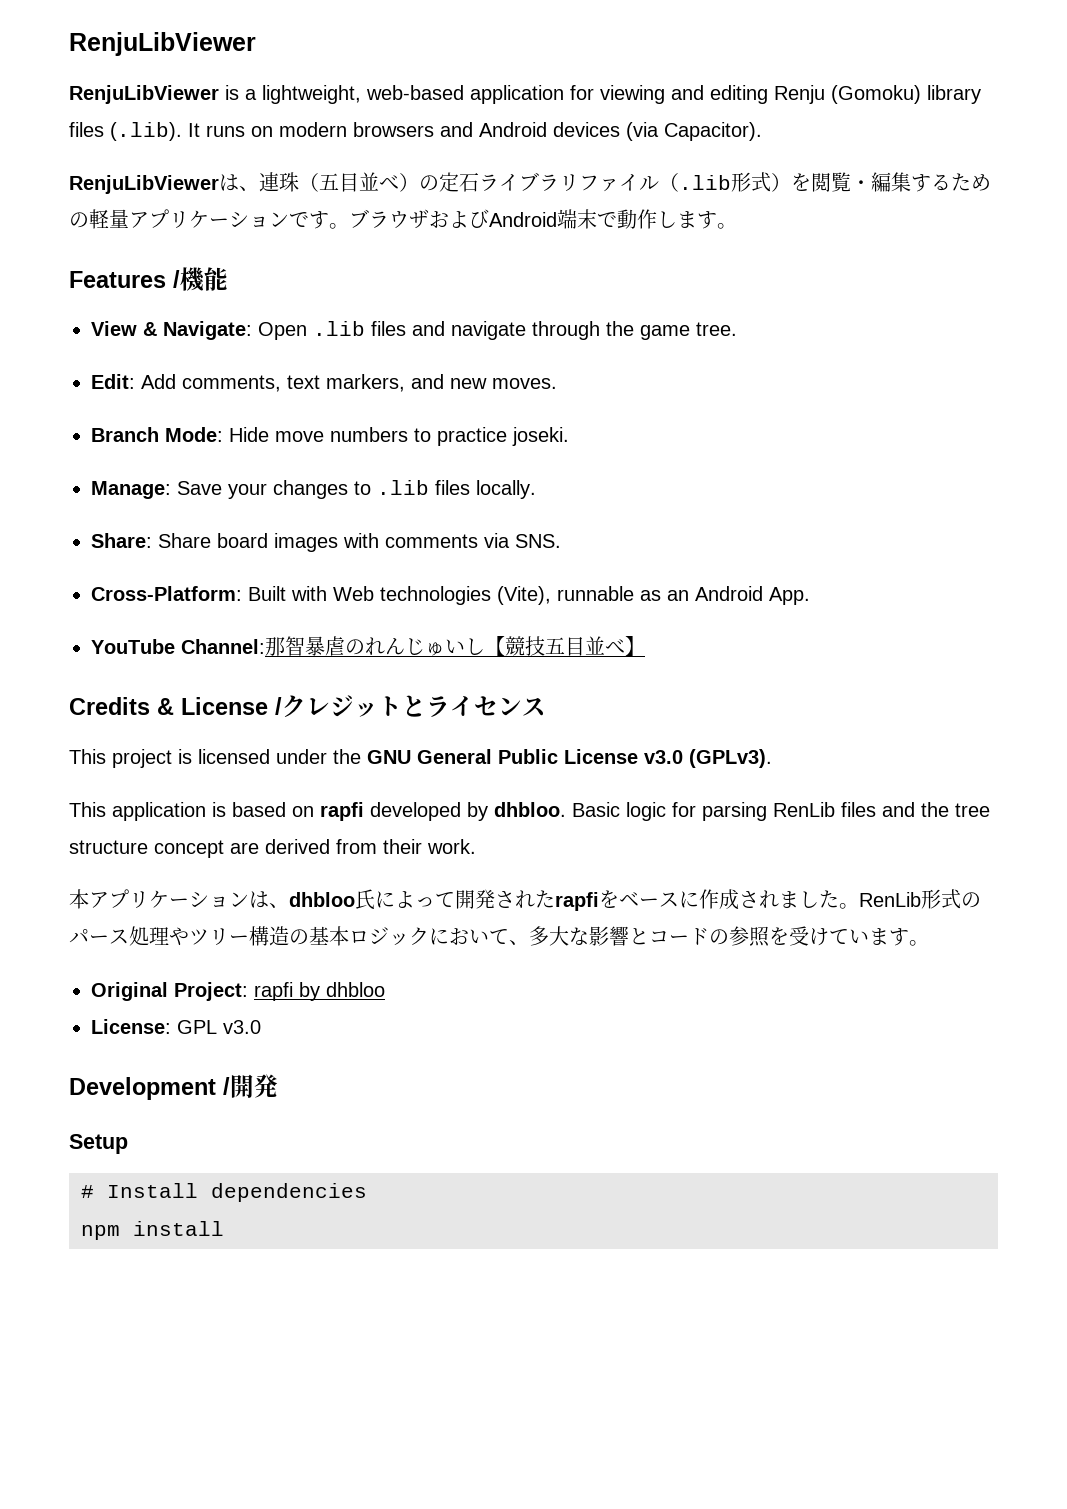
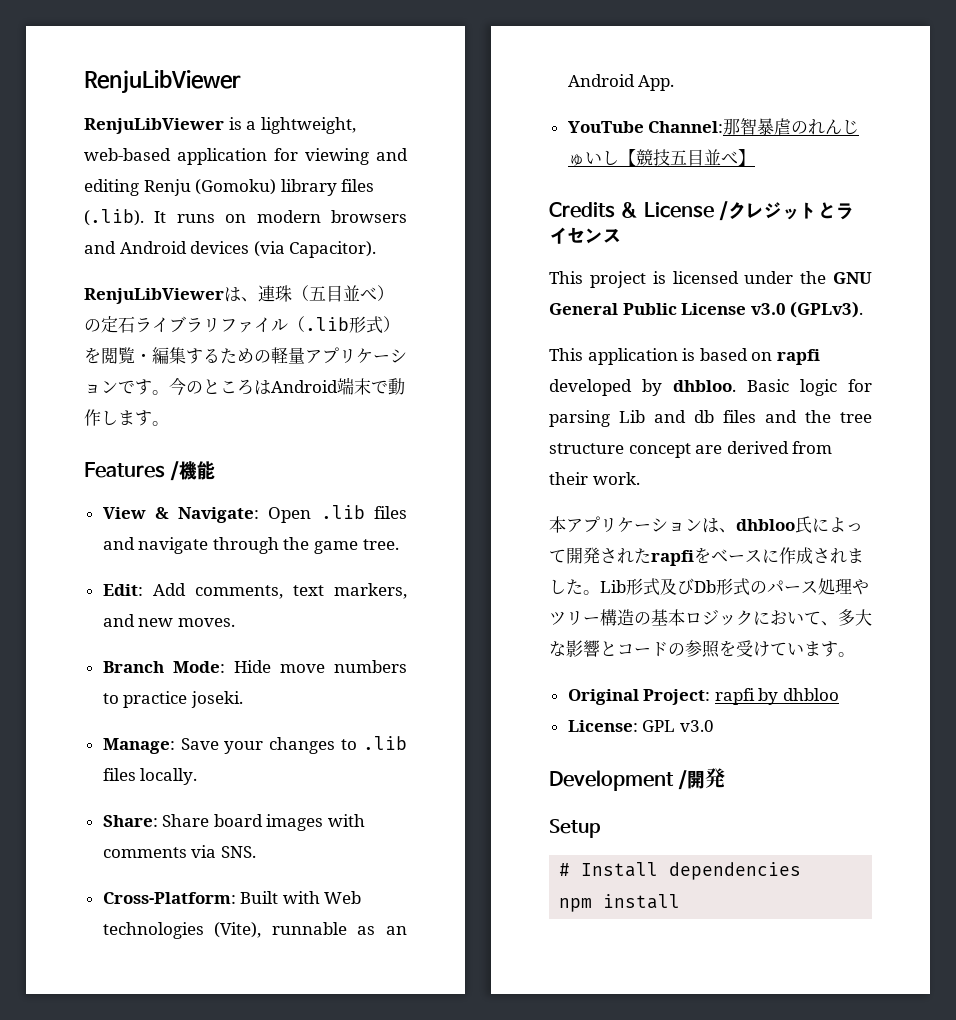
[349,209,489,229] ブラウザおよび -> [169,377,271,396] 今のところは
[773,802,835,817] RenLib -> [619,410,714,423] Lib and db
[859,892,921,907] RenLib -> [600,578,716,596] Lib形式及びDb

